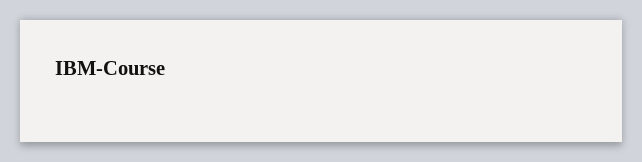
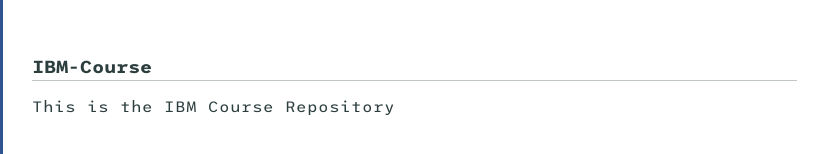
(165, 68) none -> [32,100,395,116] // This is the IBM Course Repository

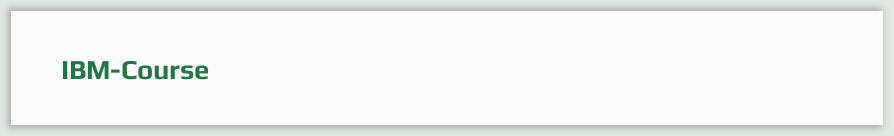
[32,100,395,116] // This is the IBM Course Repository -> (209, 70) none

